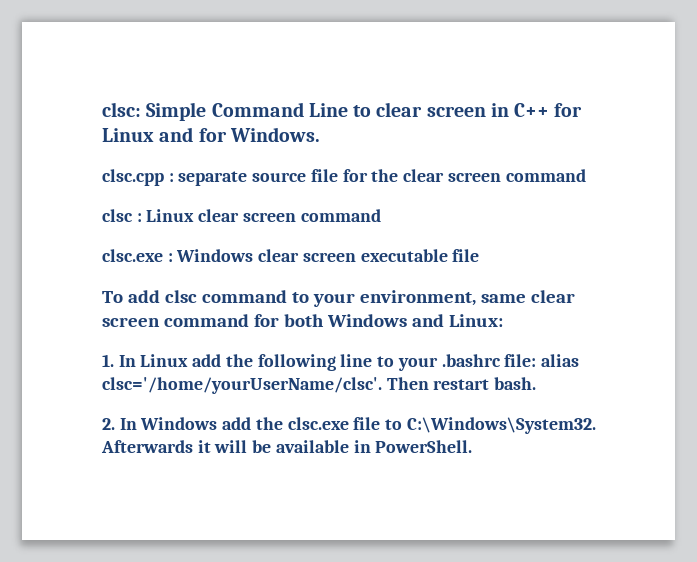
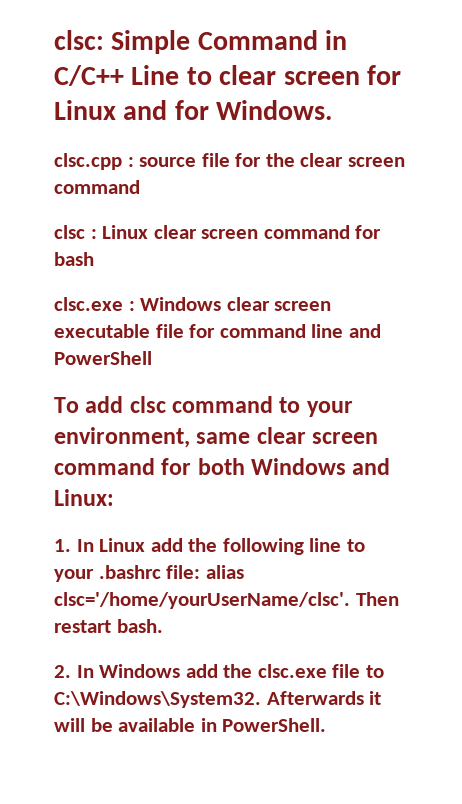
(304, 109) none -> [325,30,348,50] [54,65,124,86] in C/C++
[490,103,550,117] in C++ -> (360, 78) none
[178,171,248,186] separate -> (134, 162) none
(381, 215) none -> [355,225,382,239] [54,252,94,266] for bash
(480, 255) none -> [189,324,381,338] [54,351,152,365] for command line and PowerShell

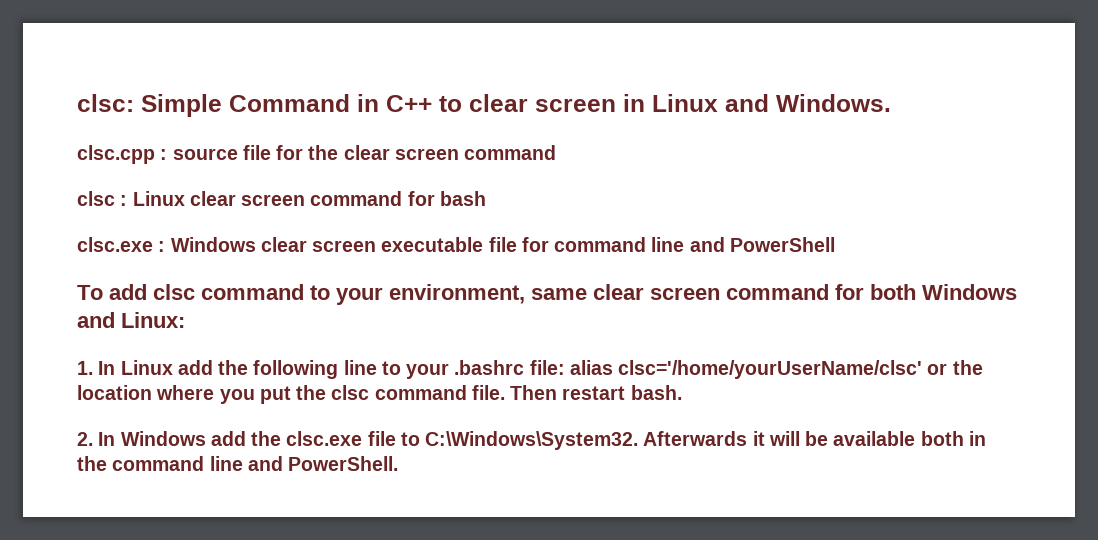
[54,65,180,86] C/C++ Line -> [386,95,432,112] C++
[367,65,402,85] for -> [623,94,645,112] in
[174,100,209,120] for -> (769, 103) none
[54,592,350,609] clsc='/home/yourUserName/clsc'. -> [618,360,983,379] [77,385,505,404] clsc='/home/yourUserName/clsc' or the location where you put the clsc command file.
[200,718,217,732] in -> [920,431,986,446] [77,456,283,471] both in the command line and

